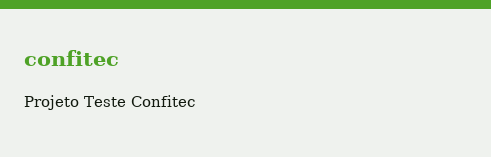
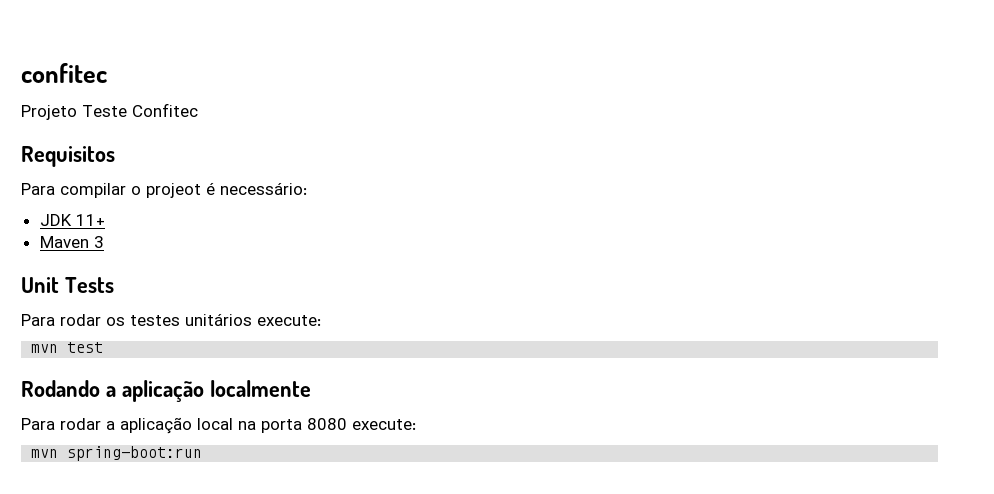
(195, 101) none -> [21,146,115,167] [21,182,307,198] [39,214,105,226] [39,236,104,248] [21,277,114,293] [21,313,321,326] [31,342,104,353] [21,380,311,402] [21,417,416,434] [31,446,203,461] // Requisitos // Para compilar o projeot é necessário: // JDK 11+ // Maven 3 // Unit Tests // Para rodar os testes unitários execute: // mvn test // Rodando a aplicação localmente // Para rodar a aplicação local na porta 8080 execute: // mvn spring-boot:run

